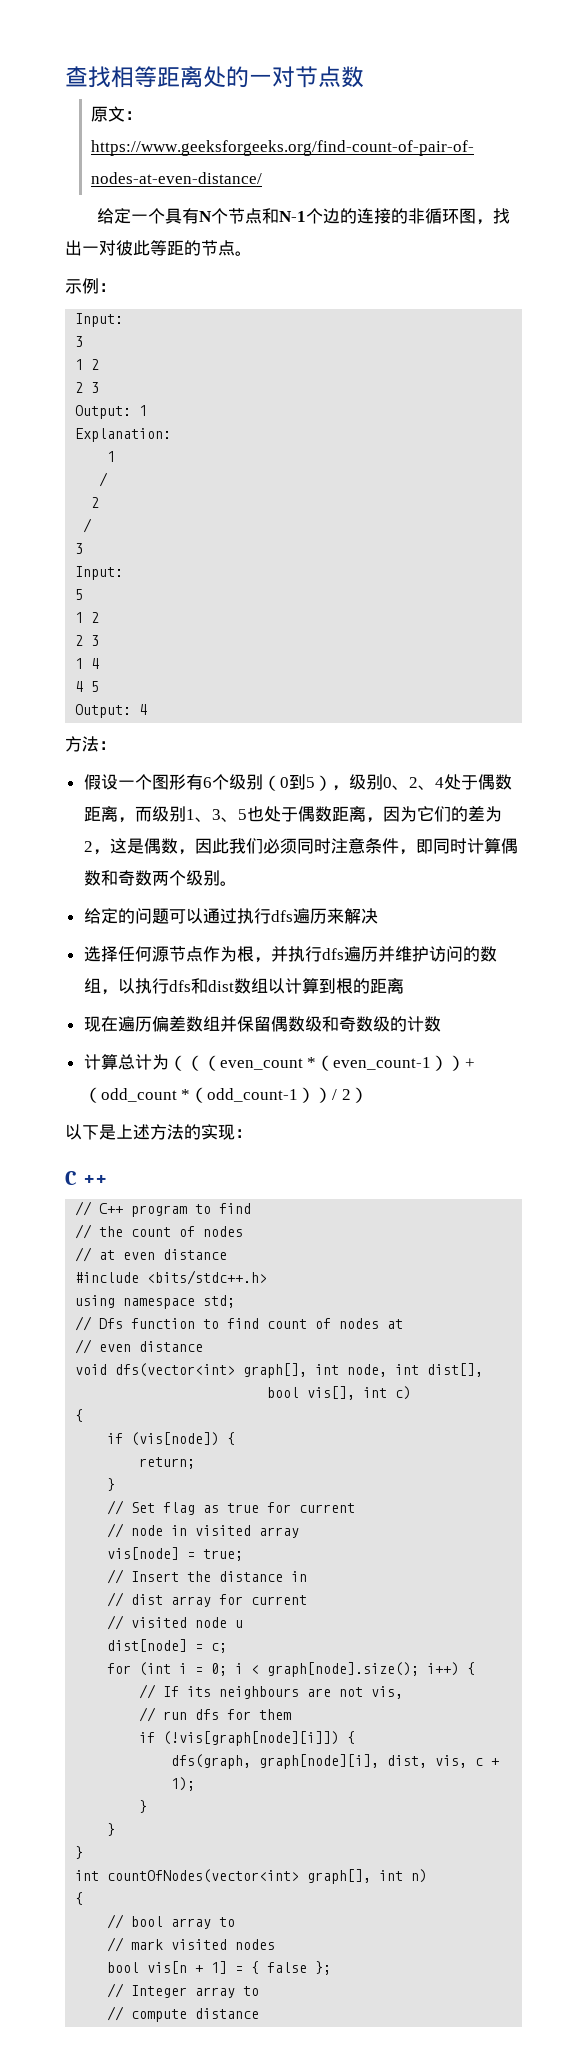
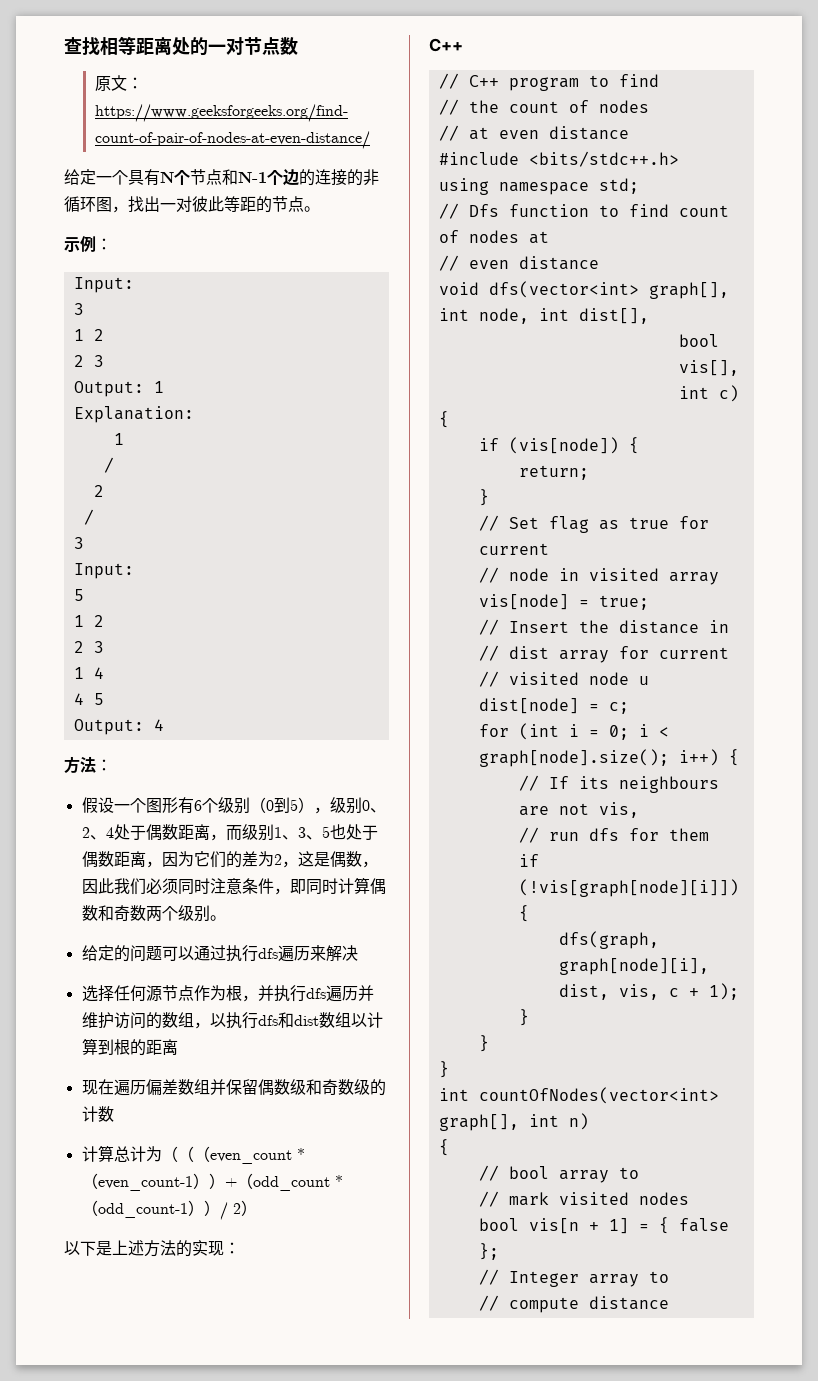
[65,1171,107,1185] C ++ -> [429,38,463,52] C++

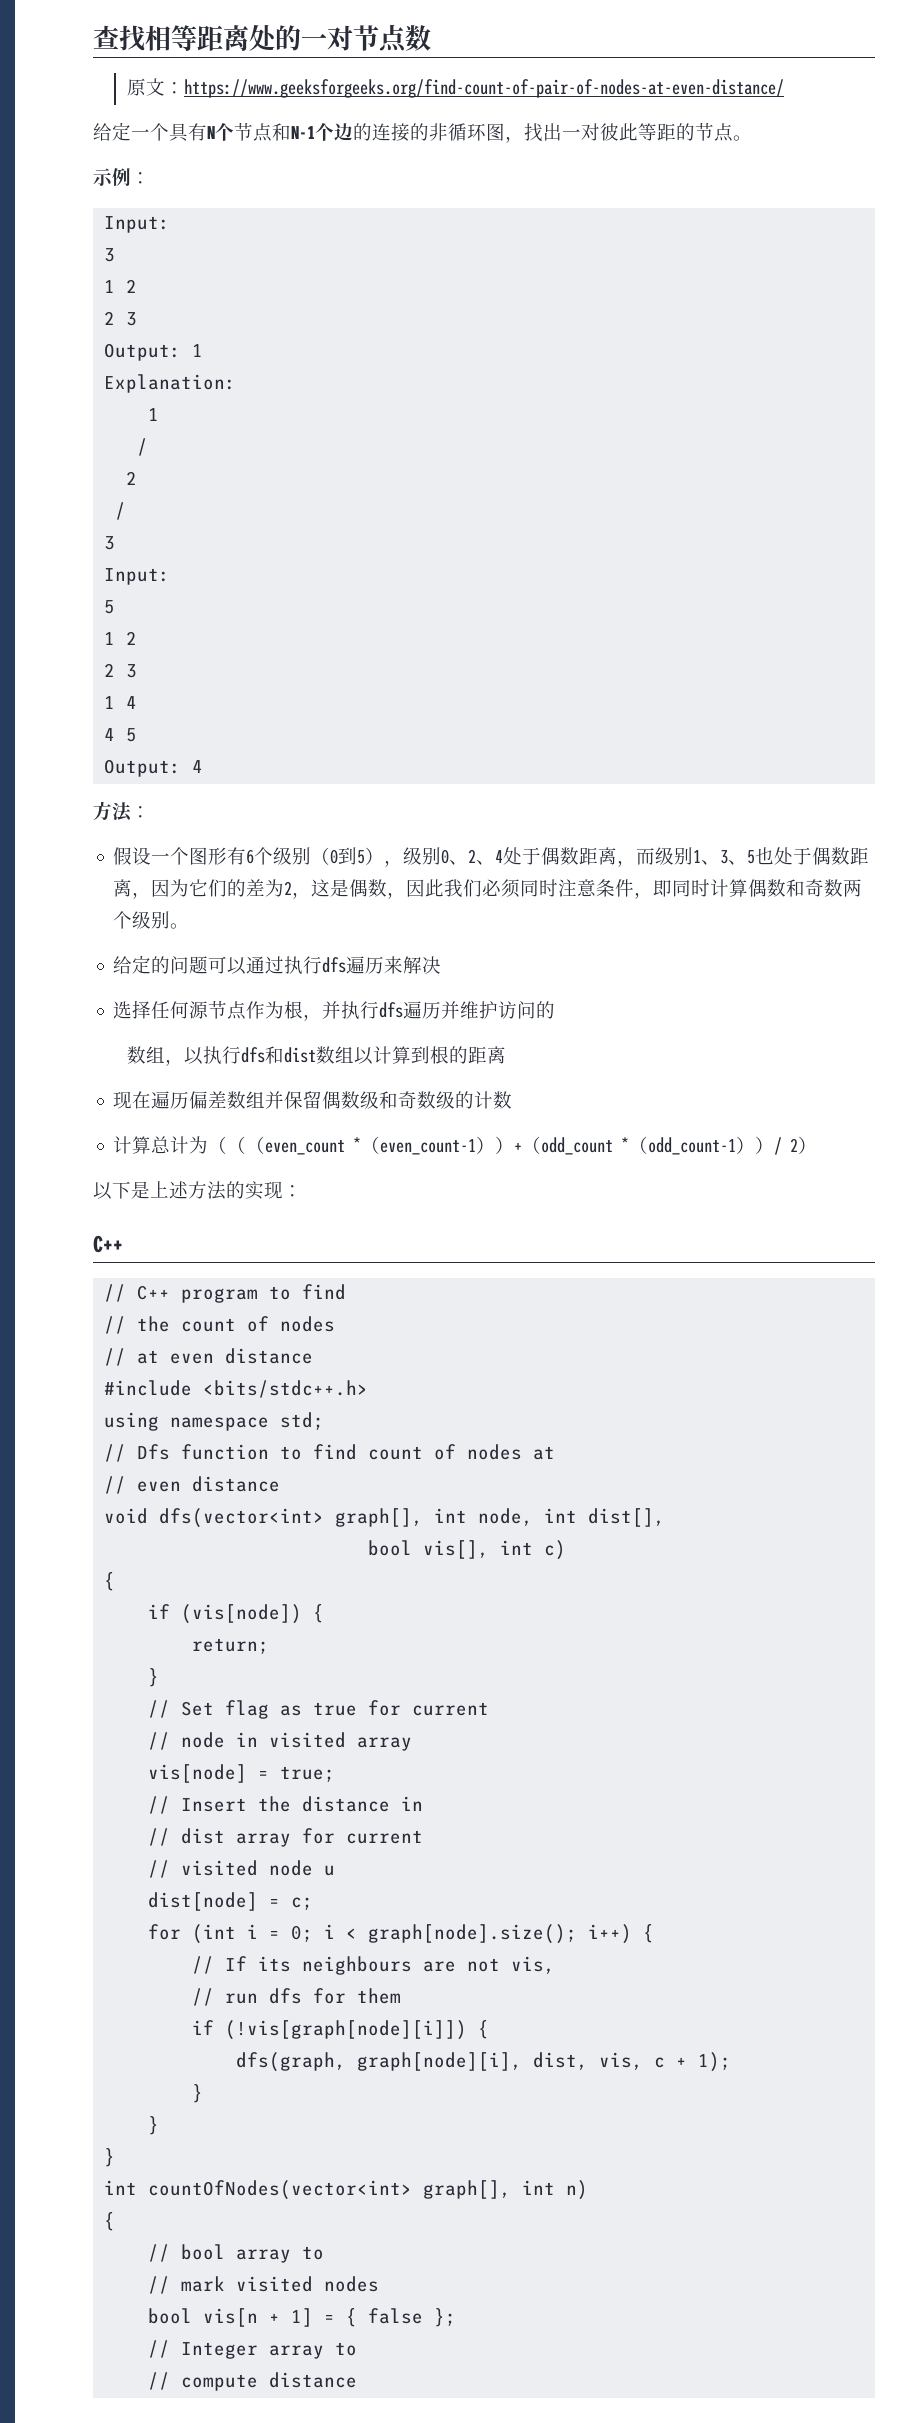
(162, 1020) none -> (556, 1010) //

